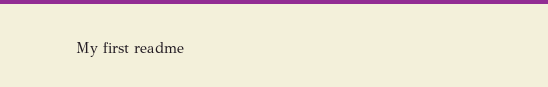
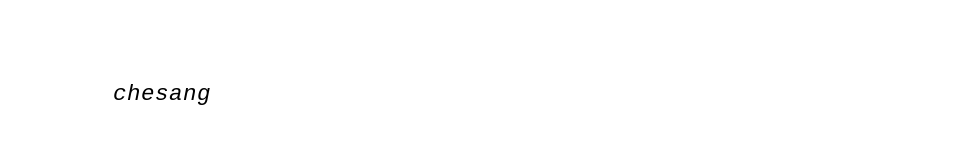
[76,42,184,57] My first readme -> [113,84,211,105] chesang

